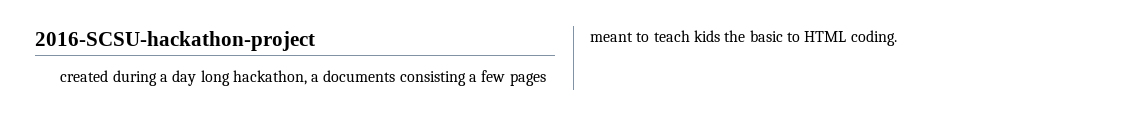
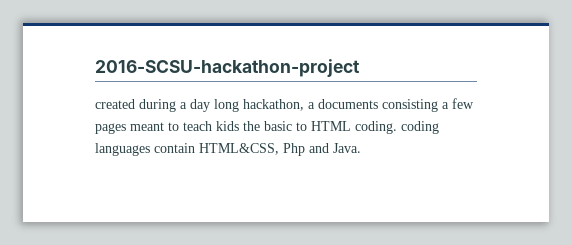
(897, 38) none -> [401,121,439,134] [95,143,361,156] coding languages contain HTML&CSS, Php and Java.

